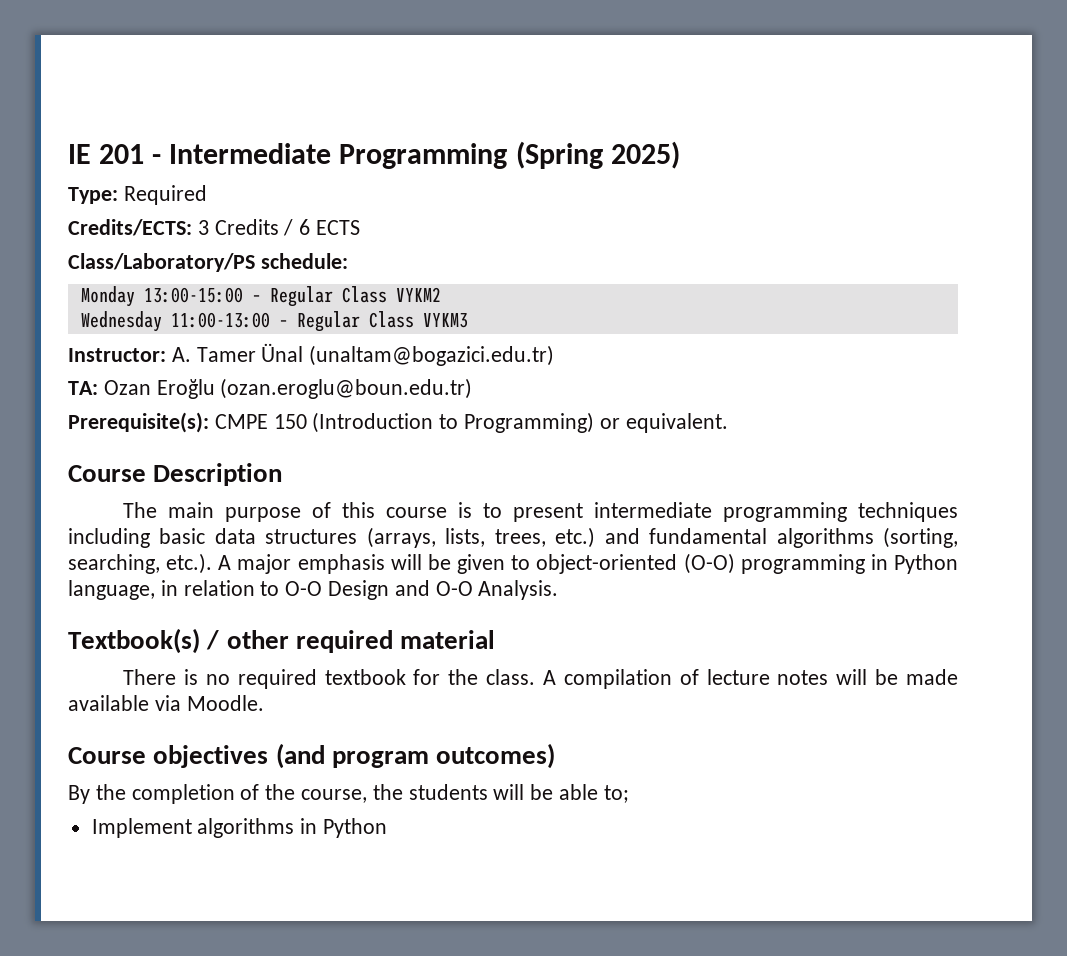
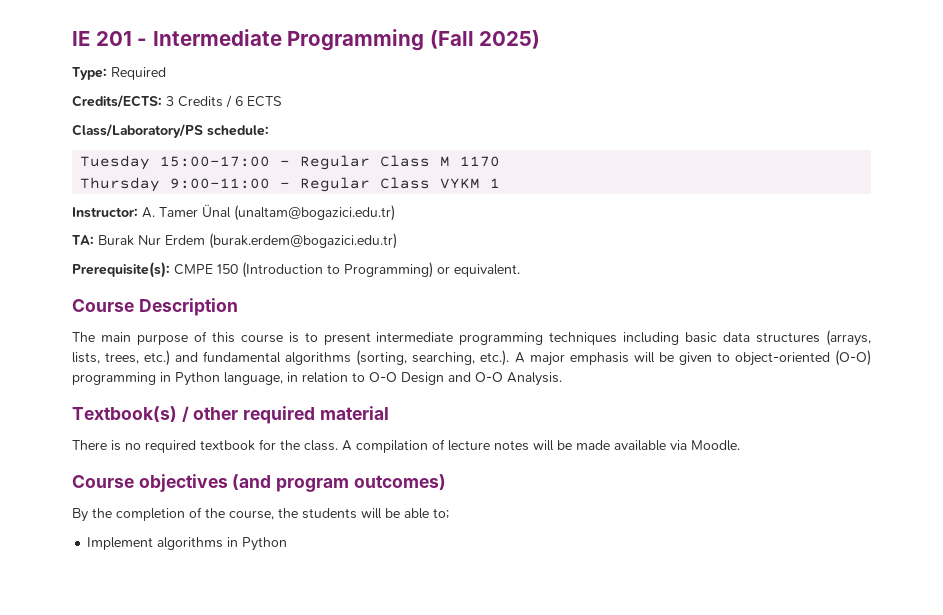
[515,141,603,169] (Spring -> [429,30,474,49] (Fall
[80,286,441,307] [80,311,468,332] Monday 13:00-15:00 – Regular Class VYKM2 // Wednesday 11:00-13:00 – Regular Class VYKM3 -> [80,155,501,170] [80,177,501,192] Tuesday 15:00-17:00 – Regular Class M 1170 // Thursday 9:00-11:00 – Regular Class VYKM 1
[103,378,473,399] Ozan Eroğlu (ozan.eroglu@boun.edu.tr) -> [98,233,397,249] Burak Nur Erdem (burak.erdem@bogazici.edu.tr)

